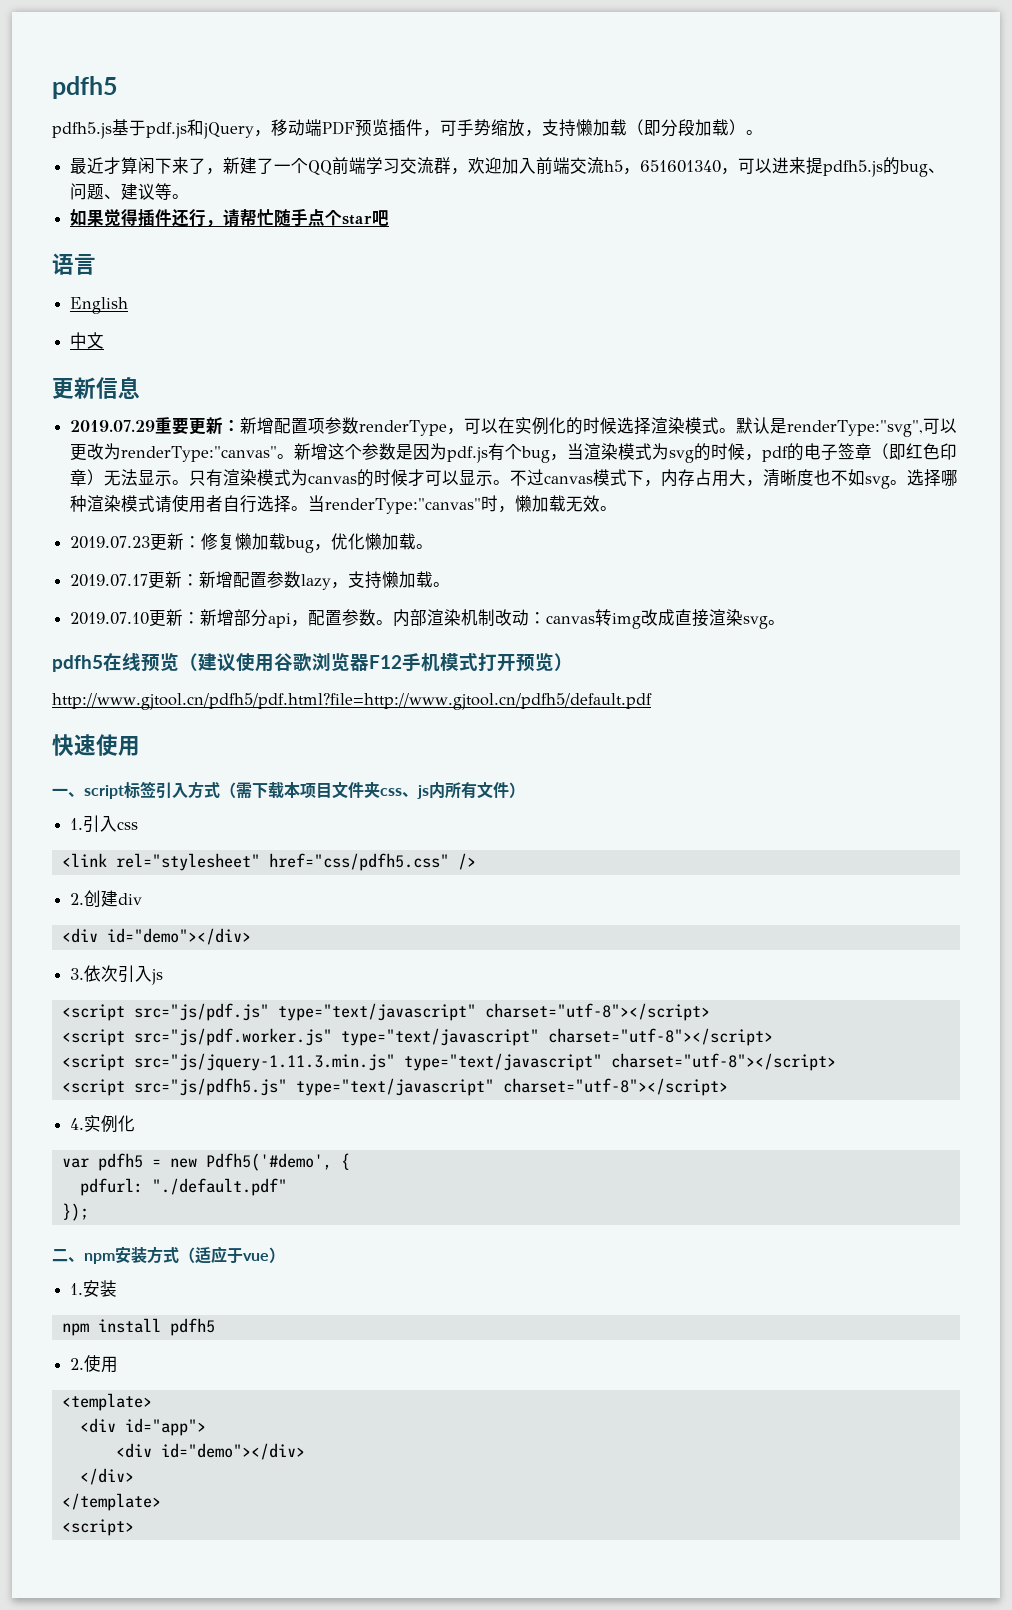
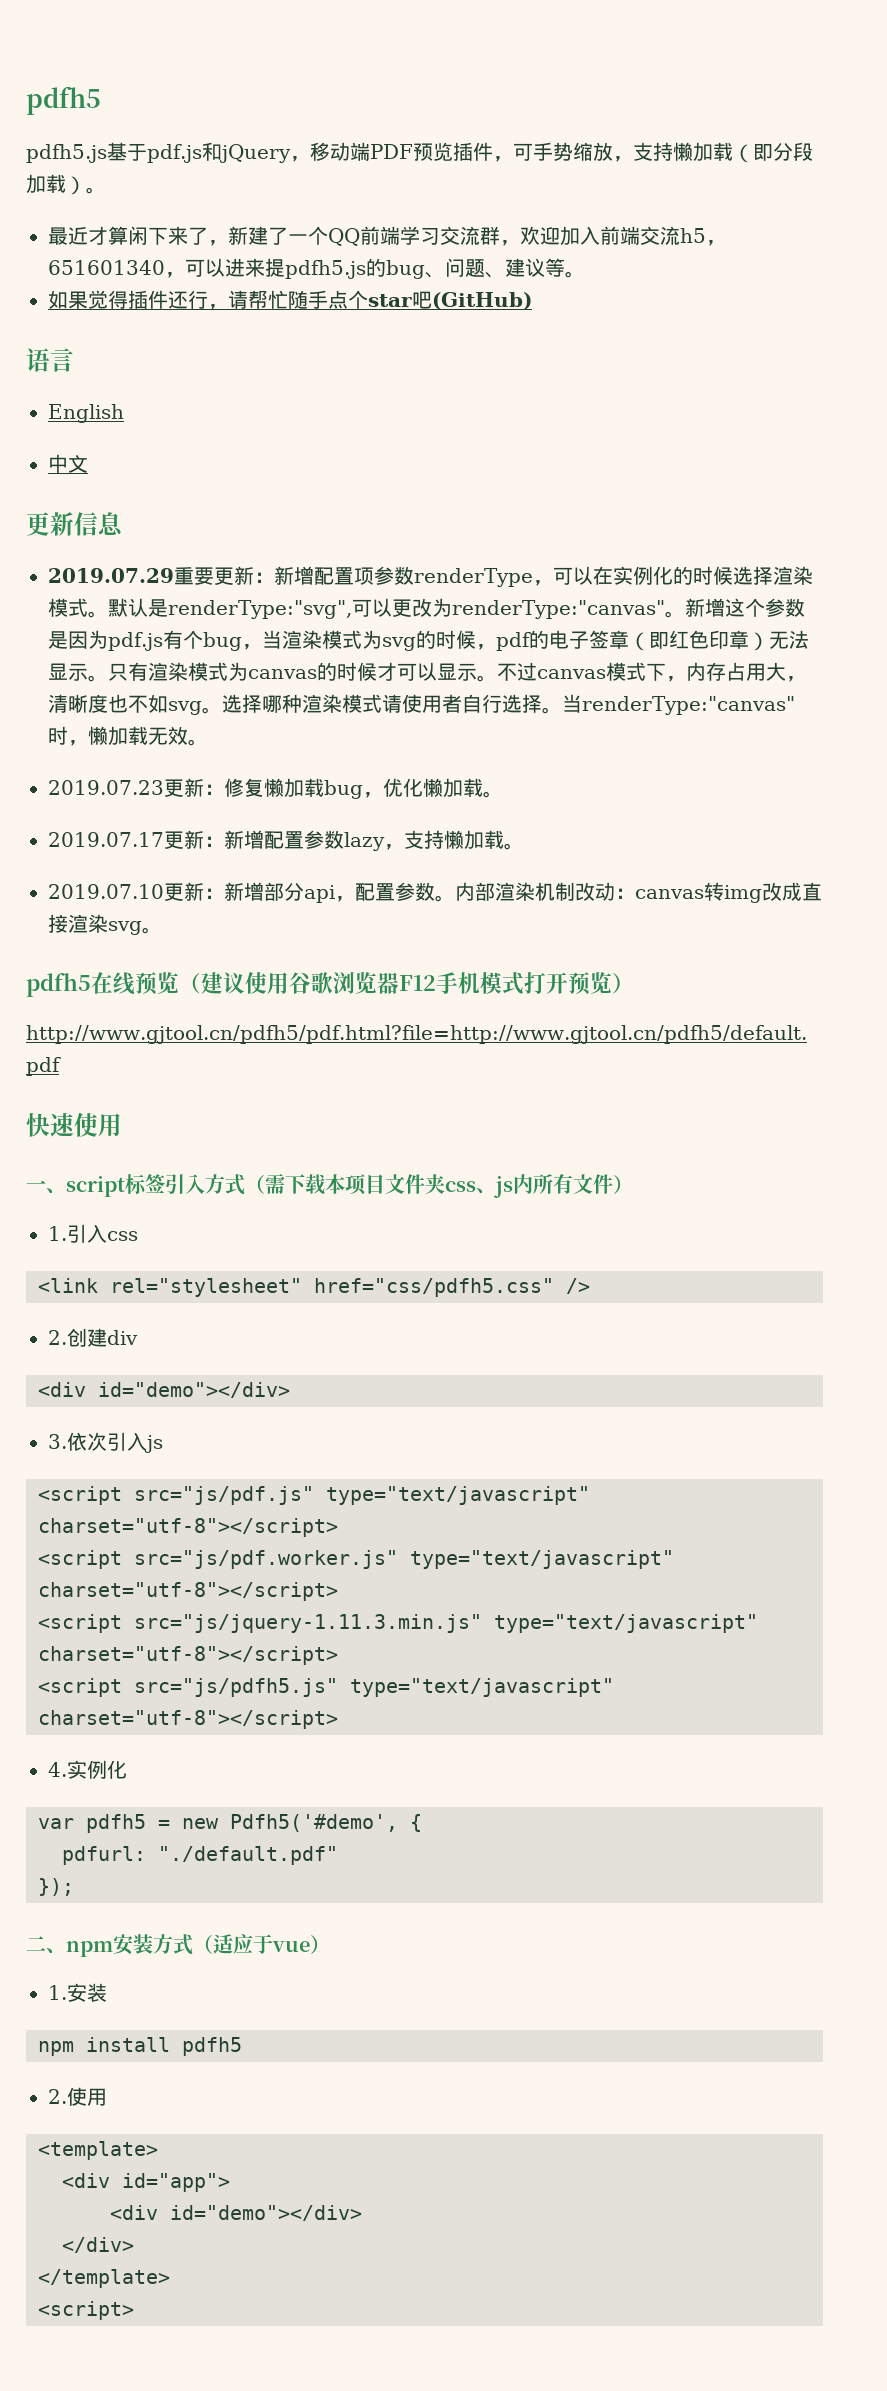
(390, 218) none -> [432,292,532,310] (GitHub)

